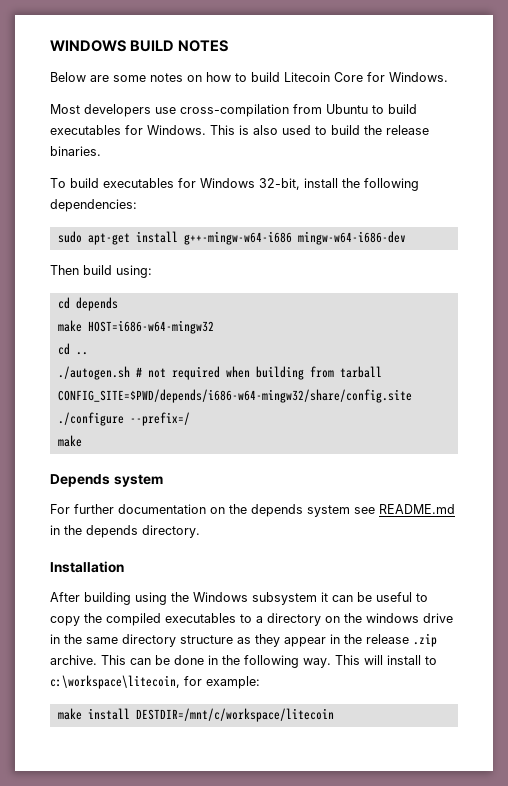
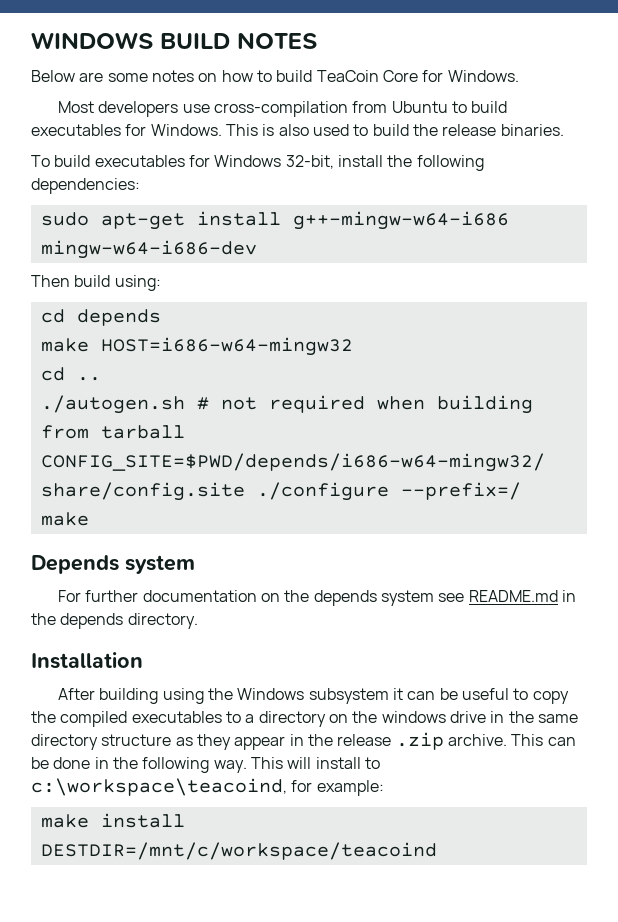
[284,72,330,82] Litecoin -> [316,70,379,82] TeaCoin
[50,675,180,689] c:\workspace\litecoin, -> [31,778,287,796] c:\workspace\teacoind,
[135,708,334,722] DESTDIR=/mnt/c/workspace/litecoin -> [40,842,437,860] DESTDIR=/mnt/c/workspace/teacoind

